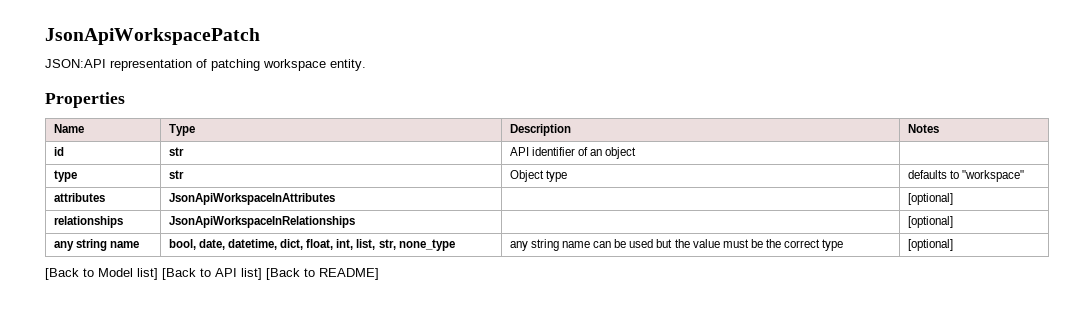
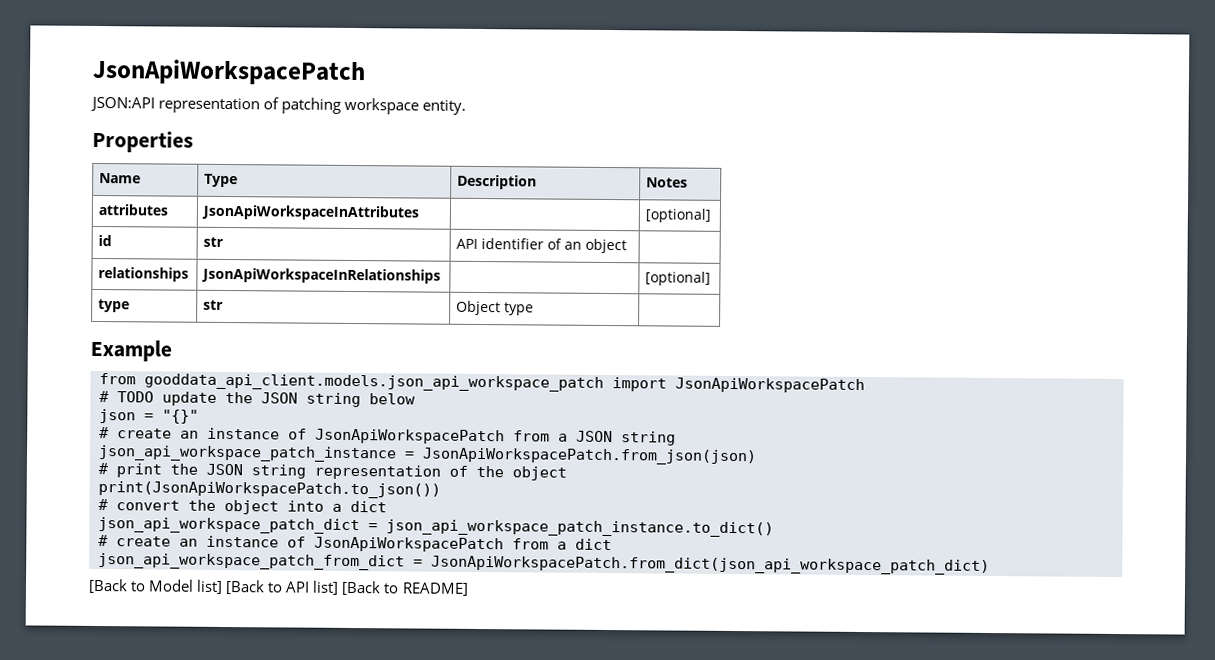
(939, 128) none -> [98,204,169,216] [201,204,420,221] [645,208,712,223] // attributes | JsonApiWorkspaceInAttributes | | [optional]
(637, 153) none -> [98,267,190,282] [201,267,442,284] [645,271,712,286] // relationships | JsonApiWorkspaceInRelationships | | [optional]
[907,170,1025,182] [53,193,105,202] [168,193,335,205] [907,193,953,205] [53,216,123,228] [168,216,355,228] [907,216,953,228] [53,239,140,251] [168,239,455,251] [509,239,844,251] [907,239,953,251] defaults to "workspace" // attributes | JsonApiWorkspaceInAttributes | | [optional] // relationships | JsonApiWorkspaceInRelationships | | [optional] // any string name | bool, date, datetime, dict, float, int, list, str, none_type | any string name can be used but the value must be the correct type | [optional] -> [90,339,172,362] [99,373,865,394] [99,391,416,408] [99,409,199,424] [99,427,676,446] [98,445,757,466] [98,463,567,481] [98,481,441,499] [98,499,387,515] [98,517,774,538] [98,535,612,553] [98,553,990,576] // Example // from gooddata_api_client.models.json_api_workspace_patch import JsonApiWorkspacePatch // # TODO update the JSON string below // json = "{}" // # create an instance of JsonApiWorkspacePatch from a JSON string // json_api_workspace_patch_instance = JsonApiWorkspacePatch.from_json(json) // # print the JSON string representation of the object // print(JsonApiWorkspacePatch.to_json()) // # convert the object into a dict // json_api_workspace_patch_dict = json_api_workspace_patch_instance.to_dict() // # create an instance of JsonApiWorkspacePatch from a dict // json_api_workspace_patch_from_dict = JsonApiWorkspacePatch.from_dict(json_api_workspace_patch_dict)

